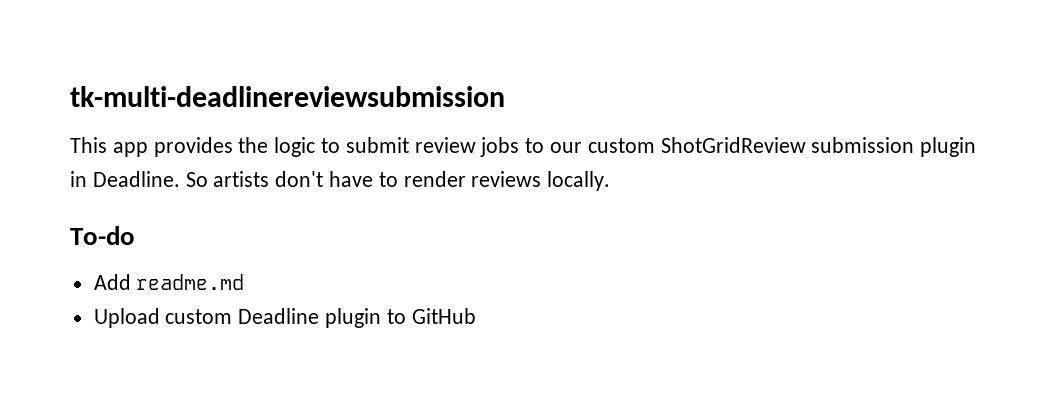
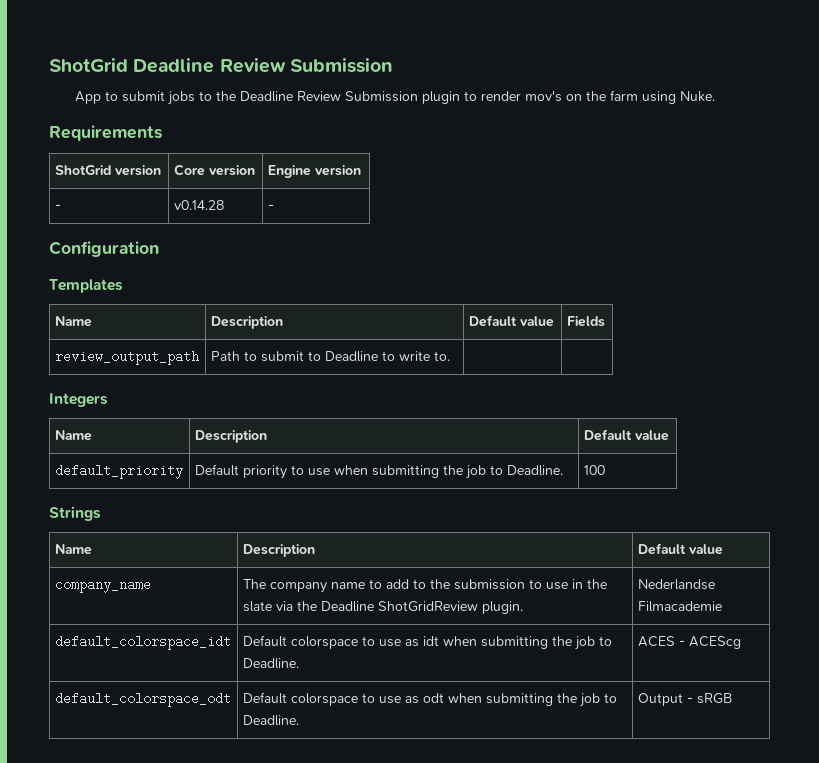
[70,86,505,107] [70,137,476,157] tk-multi-deadlinereviewsubmission // This app provides the logic to submit review -> [49,58,393,73] [74,91,165,104] ShotGrid Deadline Review Submission // App to submit
[550,137,977,157] [70,171,611,191] [70,226,135,245] [93,274,245,290] [93,308,476,328] our custom ShotGridReview submission plugin in Deadline. So artists don't have to render reviews locally. // To-do // Add readme.md // Upload custom Deadline plugin to GitHub -> [215,90,715,104] [49,125,162,141] [54,165,161,176] [173,164,255,176] [267,165,361,178] [54,204,61,210] [173,200,224,210] [267,204,274,210] [49,241,159,257] [49,279,123,293] [54,316,92,327] [210,316,283,329] [468,315,554,327] [566,316,605,327] [54,350,199,365] [210,351,450,362] [49,393,108,407] [54,430,92,441] [194,430,267,443] [583,429,669,441] [54,464,183,479] [194,464,563,479] [583,465,605,475] [49,506,101,521] [54,544,92,555] [242,544,315,557] [637,543,723,555] [54,578,151,593] [242,579,607,593] [242,601,523,614] [637,579,715,590] [637,601,722,612] [54,635,231,650] [242,635,612,650] [242,658,299,669] [637,636,741,649] [54,692,231,707] [242,692,617,707] [242,715,299,726] [637,693,732,706] the Deadline Review Submission plugin to render mov's on the farm using Nuke. // Requirements // ShotGrid version | Core version | Engine version // - | v0.14.28 | - // Configuration // Templates // Name | Description | Default value | Fields // review_output_path | Path to submit to Deadline to write to. | | // Integers // Name | Description | Default value // default_priority | Default priority to use when submitting the job to Deadline. | 100 // Strings // Name | Description | Default value // company_name | The company name to add to the submission to use in the slate via the Deadline ShotGridReview plugin. | Nederlandse Filmacademie // default_colorspace_idt | Default colorspace to use as idt when submitting the job to Deadline. | ACES - ACEScg // default_colorspace_odt | Default colorspace to use as odt when submitting the job to Deadline. | Output - sRGB

